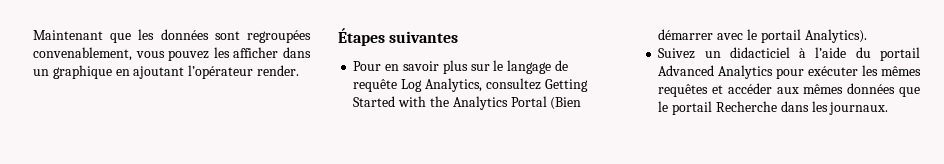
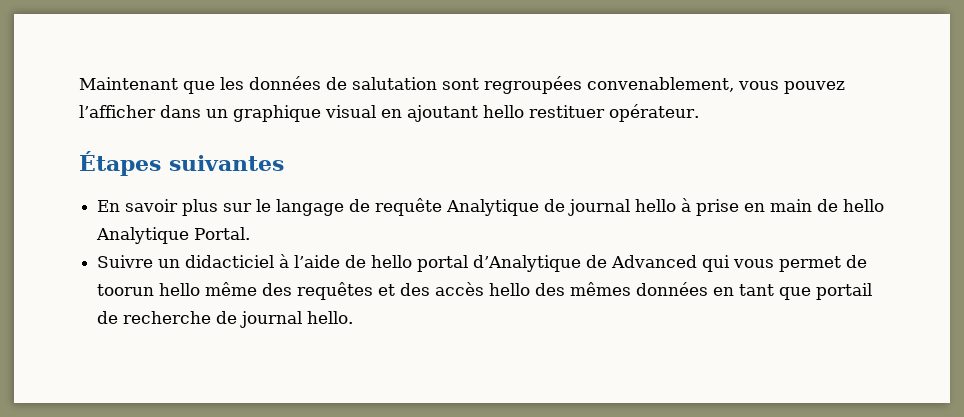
(209, 34) none -> [326,77,437,90] de salutation
[213,47,279,58] les afficher -> [79,105,156,118] l’afficher
(112, 72) none -> [325,105,376,118] visual
[188,65,299,79] l’opérateur render. -> [483,104,699,122] hello restituer opérateur.
[353,61,400,71] Pour en -> [97,200,121,212] En
[401,78,588,92] [353,96,582,110] [658,29,867,43] [658,47,920,61] [658,65,922,79] [658,83,920,97] [658,101,889,115] Log Analytics, consultez Getting Started with the Analytics Portal (Bien démarrer avec le portail Analytics). // Suivez un didacticiel à l’aide du portail Advanced Analytics pour exécuter les mêmes requêtes et accéder aux mêmes données que le portail Recherche dans les journaux. -> [446,198,885,216] [96,227,251,244] [97,254,868,272] [97,282,873,300] [97,311,354,328] Analytique de journal hello à prise en main de hello Analytique Portal. // Suivre un didacticiel à l’aide de hello portal d’Analytique de Advanced qui vous permet de toorun hello même des requêtes et des accès hello des mêmes données en tant que portail de recherche de journal hello.

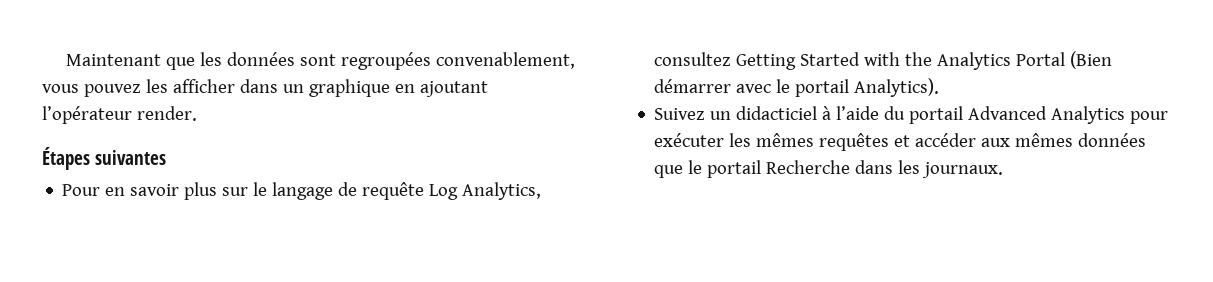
[326,77,437,90] de salutation -> (296, 59) none
[79,105,156,118] l’afficher -> [145,79,235,93] les afficher
[325,105,376,118] visual -> (390, 88) none
[483,104,699,122] hello restituer opérateur. -> [42,106,197,124] l’opérateur render.
[97,200,121,212] En -> [62,184,126,196] Pour en
[446,198,885,216] [96,227,251,244] [97,254,868,272] [97,282,873,300] [97,311,354,328] Analytique de journal hello à prise en main de hello Analytique Portal. // Suivre un didacticiel à l’aide de hello portal d’Analytique de Advanced qui vous permet de toorun hello même des requêtes et des accès hello des mêmes données en tant que portail de recherche de journal hello. -> [429,182,542,200] [654,51,1113,70] [654,78,940,97] [654,106,1169,124] [654,133,1147,151] [654,160,1004,178] Log Analytics, consultez Getting Started with the Analytics Portal (Bien démarrer avec le portail Analytics). // Suivez un didacticiel à l’aide du portail Advanced Analytics pour exécuter les mêmes requêtes et accéder aux mêmes données que le portail Recherche dans les journaux.

